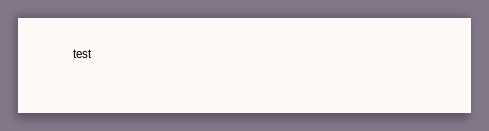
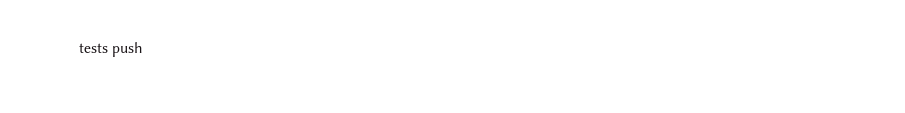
[73,49,92,58] test -> [79,42,144,57] tests push

